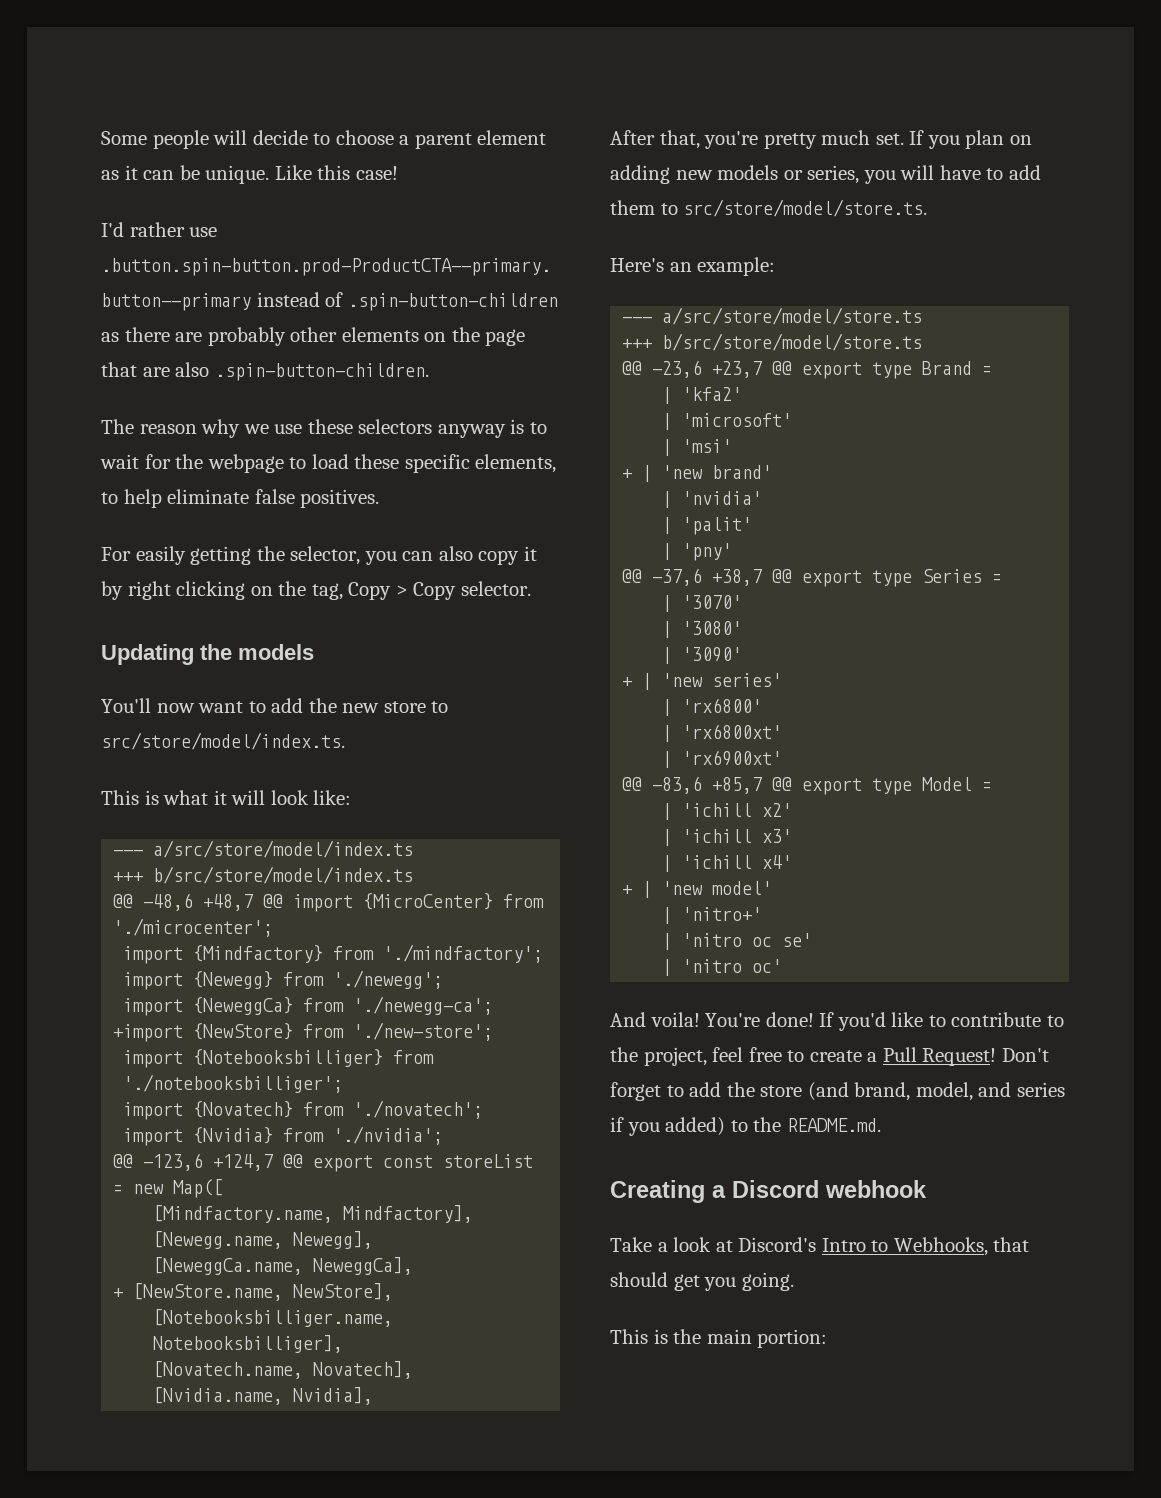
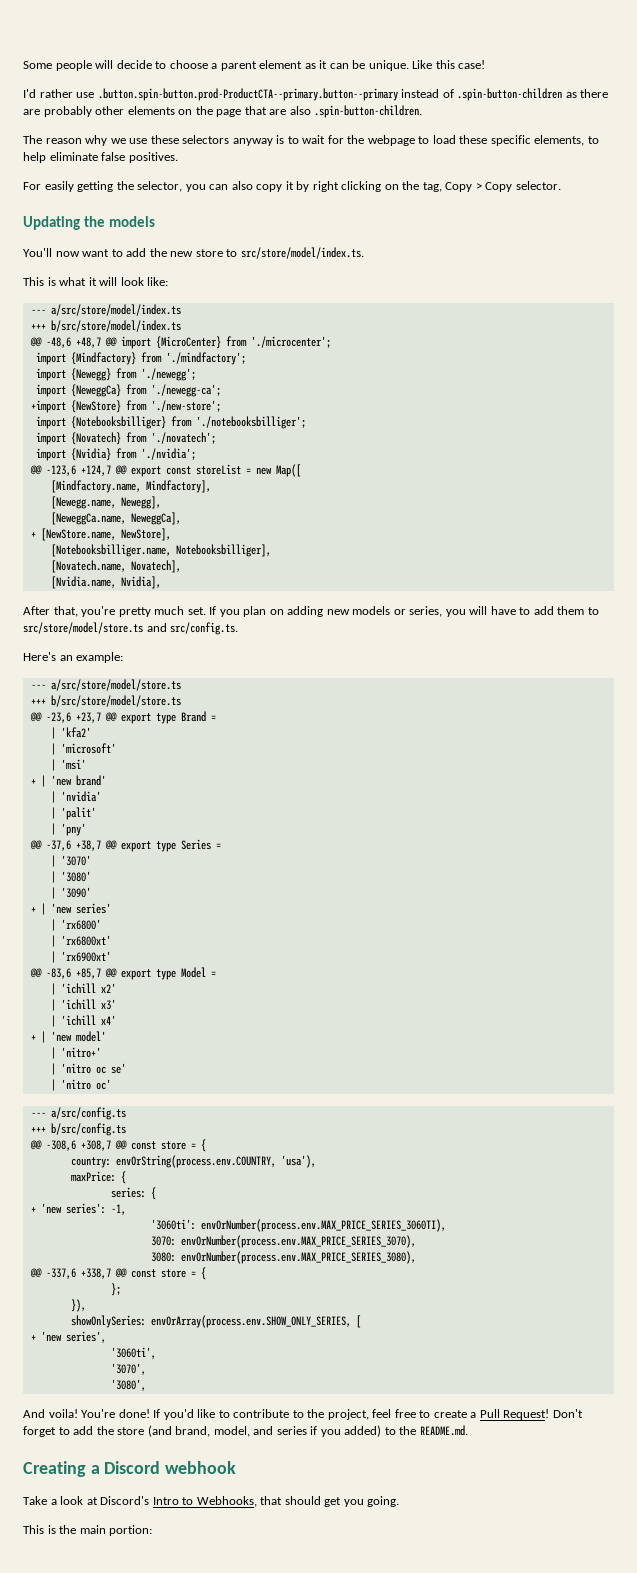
[683,199,928,217] src/store/model/store.ts. -> [23,622,239,635] src/store/model/store.ts and src/config.ts.
(783, 966) none -> [30,1107,126,1120] [30,1123,126,1136] [29,1139,206,1152] [70,1155,316,1168] [70,1171,126,1184] [110,1187,156,1200] [30,1203,126,1215] [150,1219,446,1232] [150,1235,416,1248] [150,1251,416,1264] [29,1267,206,1280] [110,1283,121,1296] [70,1299,86,1312] [70,1315,361,1328] [30,1331,106,1343] [110,1347,156,1359] [110,1363,146,1375] [110,1379,146,1391] // --- a/src/config.ts // +++ b/src/config.ts // @@ -308,6 +308,7 @@ const store = { // country: envOrString(process.env.COUNTRY, 'usa'), // maxPrice: { // series: { // + 'new series': -1, // '3060ti': envOrNumber(process.env.MAX_PRICE_SERIES_3060TI), // 3070: envOrNumber(process.env.MAX_PRICE_SERIES_3070), // 3080: envOrNumber(process.env.MAX_PRICE_SERIES_3080), // @@ -337,6 +338,7 @@ const store = { // }; // }), // showOnlySeries: envOrArray(process.env.SHOW_ONLY_SERIES, [ // + 'new series', // '3060ti', // '3070', // '3080',

